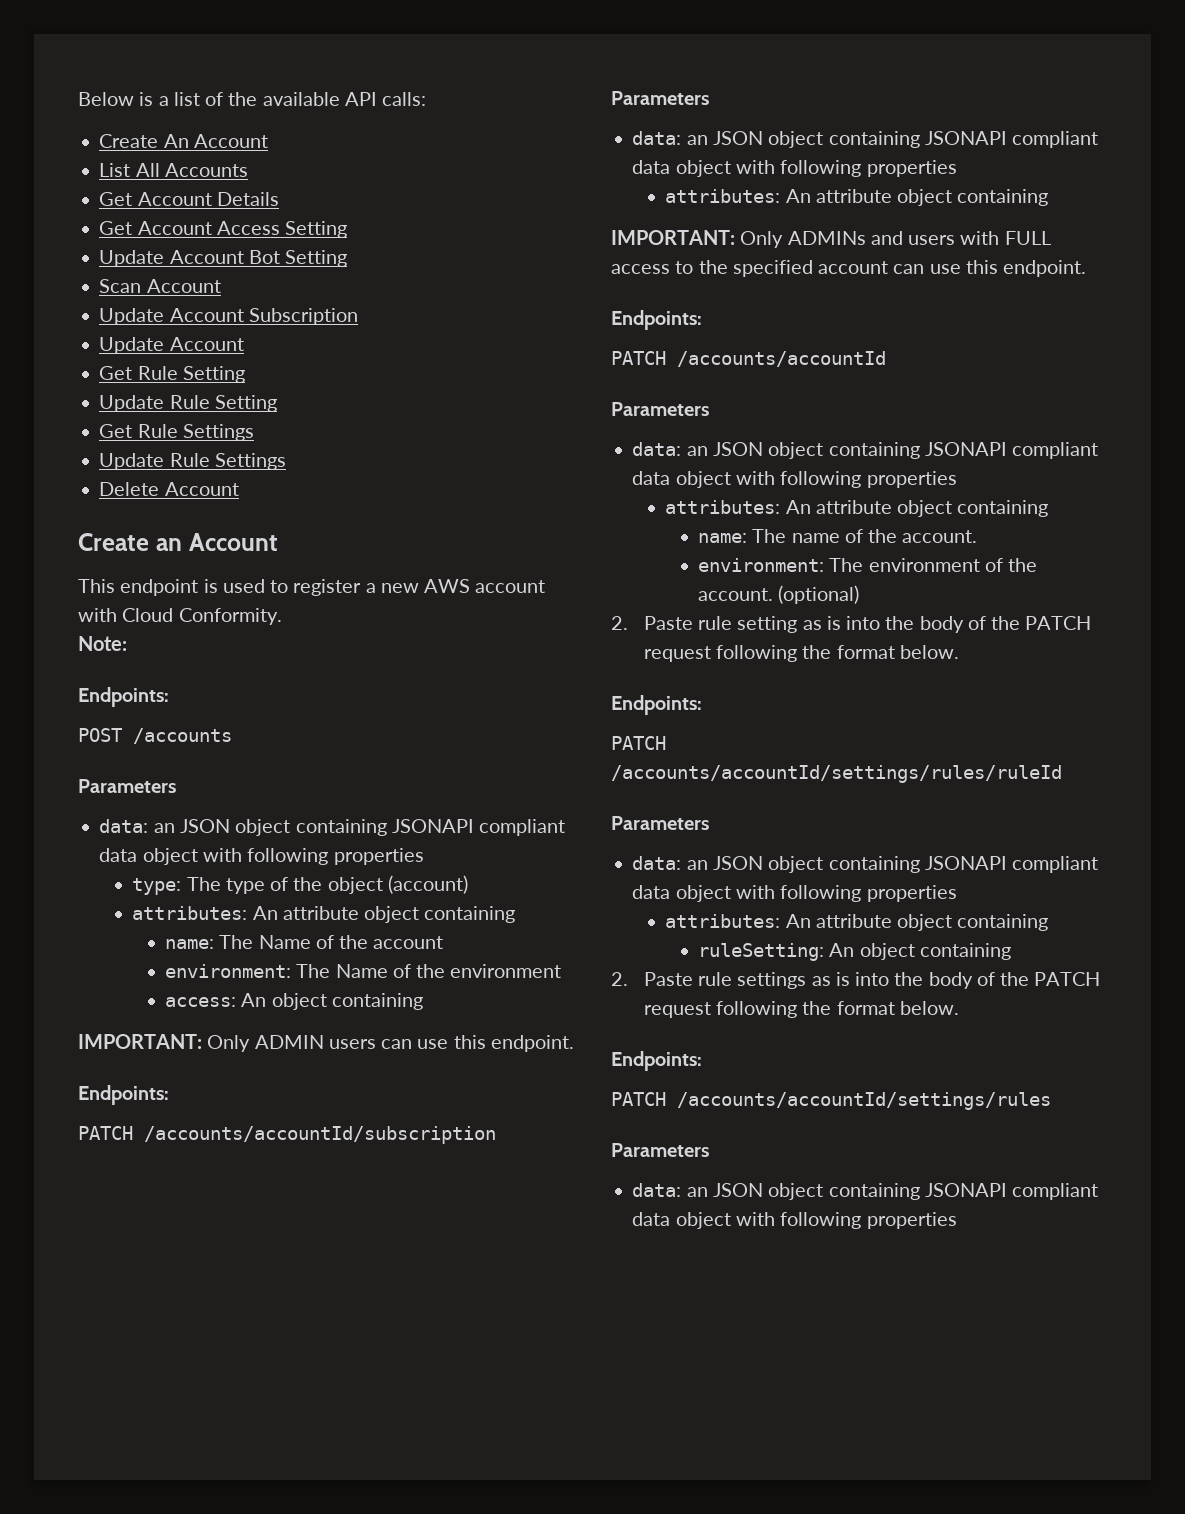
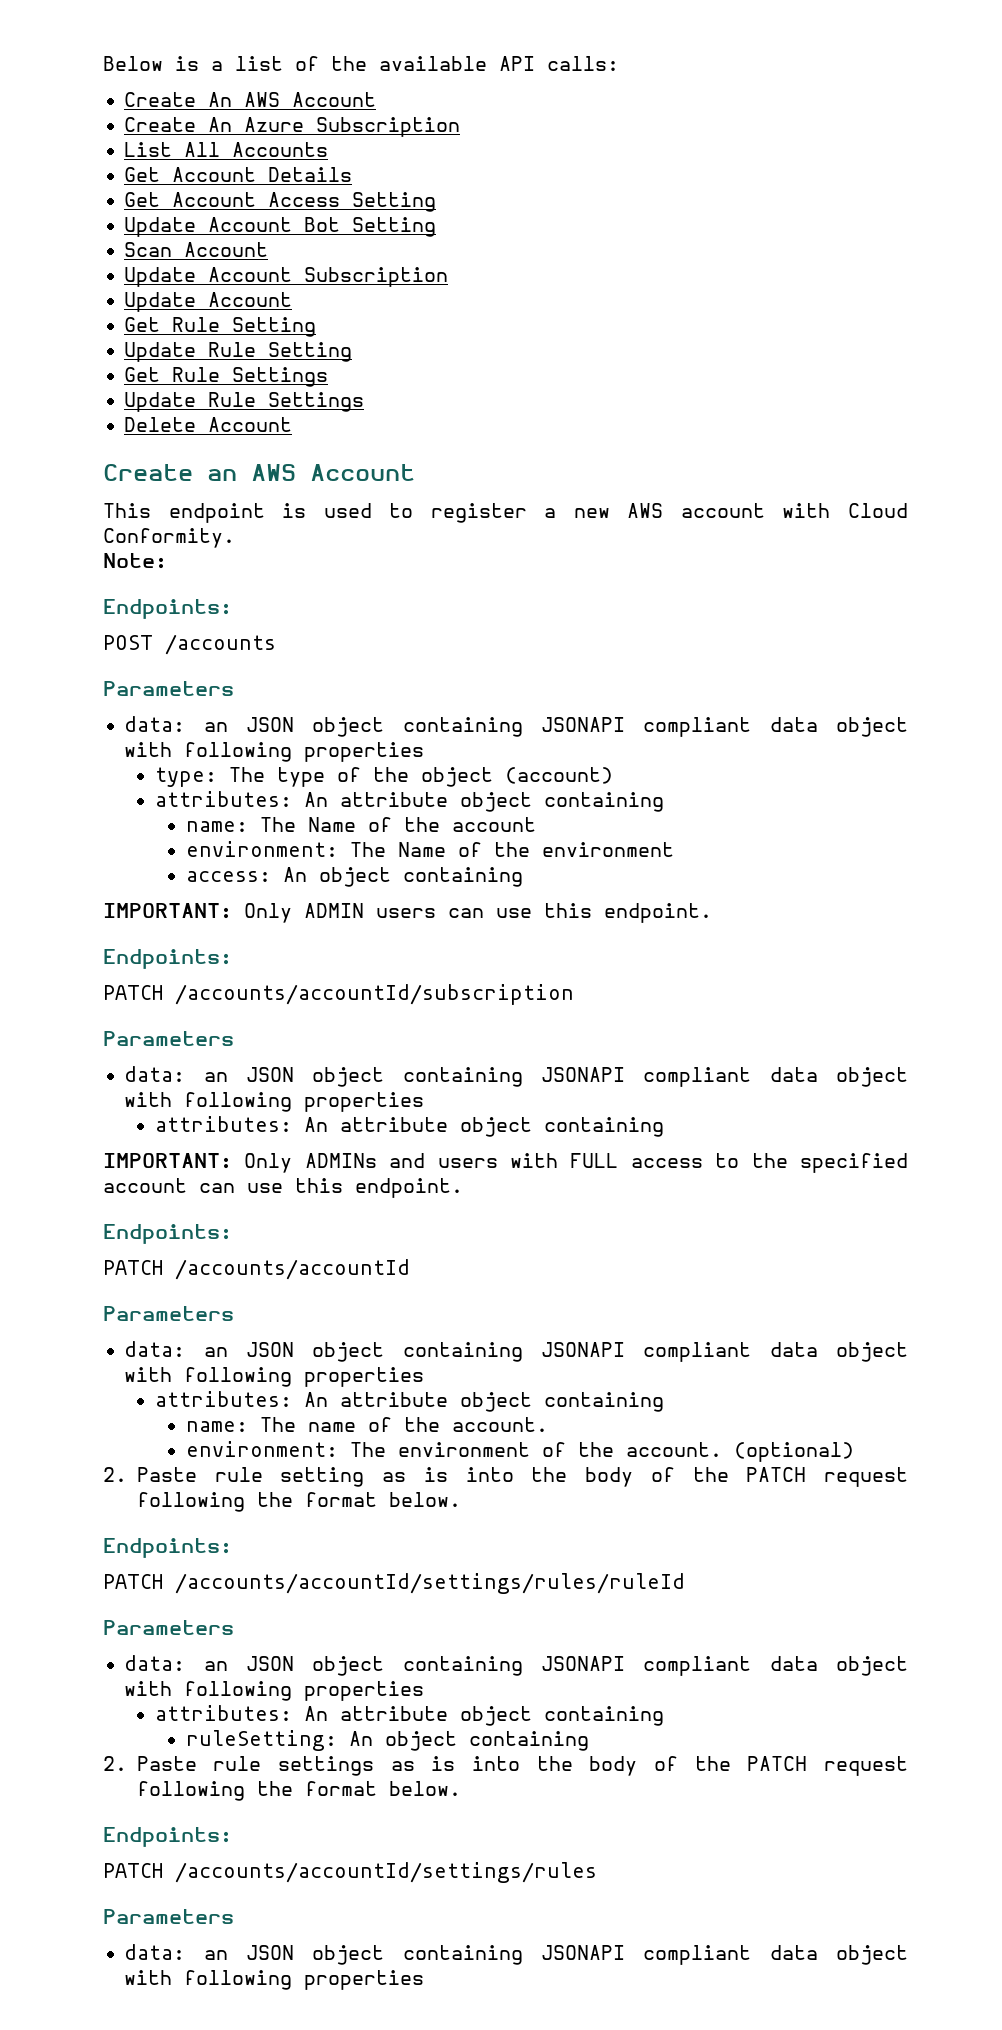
[193,134,268,148] Account -> [244,92,377,107] [124,117,461,137] AWS Account // Create An Azure Subscription
(182, 544) none -> [251,464,296,481] AWS

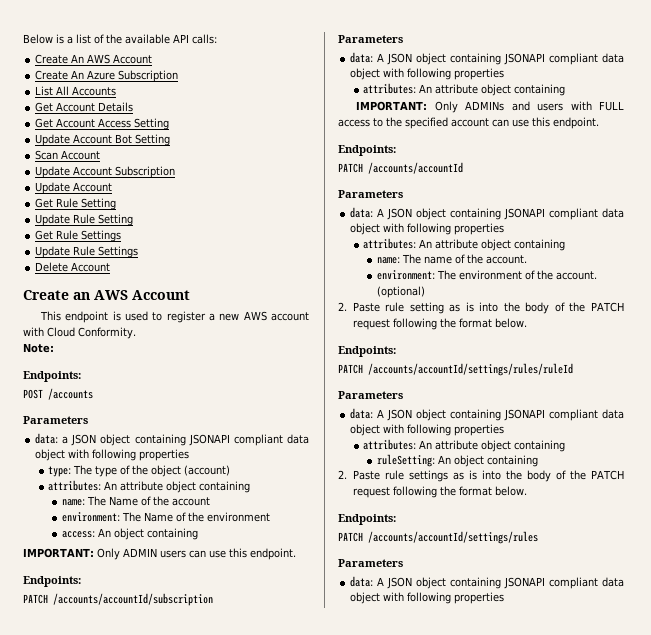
[203,722,228,732] an -> [62,436,69,444] a
[203,1072,228,1082] an -> [377,53,385,62] A
[203,1347,228,1357] an -> [377,208,385,217] A
[203,1661,228,1671] an -> [377,409,385,418] A
[203,1950,228,1960] an -> [377,577,385,586] A

